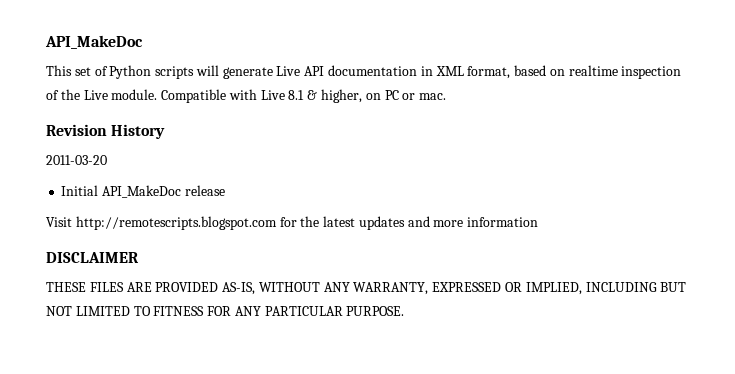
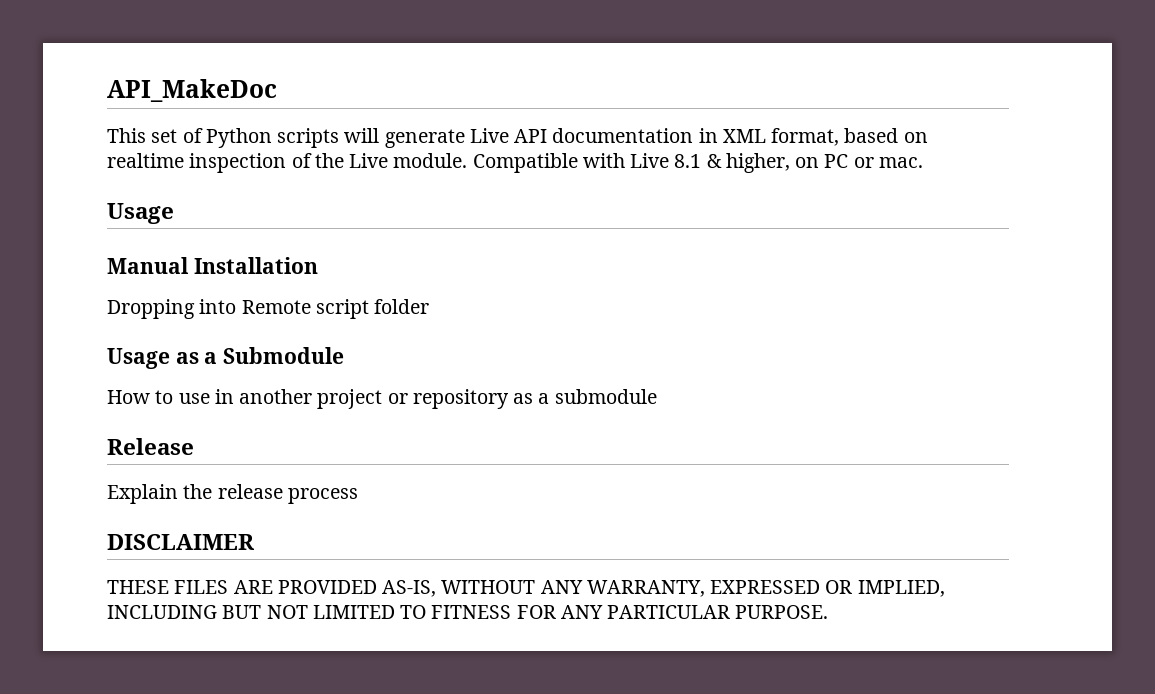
[46,124,166,139] [46,155,107,165] [61,185,225,198] [46,216,539,230] Revision History // 2011-03-20 // Initial API_MakeDoc release // Visit http://remotescripts.blogspot.com for the latest updates and more information -> [107,203,174,224] [107,257,318,274] [107,299,430,319] [107,347,345,369] [107,389,657,409] [107,438,194,455] [107,484,358,504] Usage // Manual Installation // Dropping into Remote script folder // Usage as a Submodule // How to use in another project or repository as a submodule // Release // Explain the release process

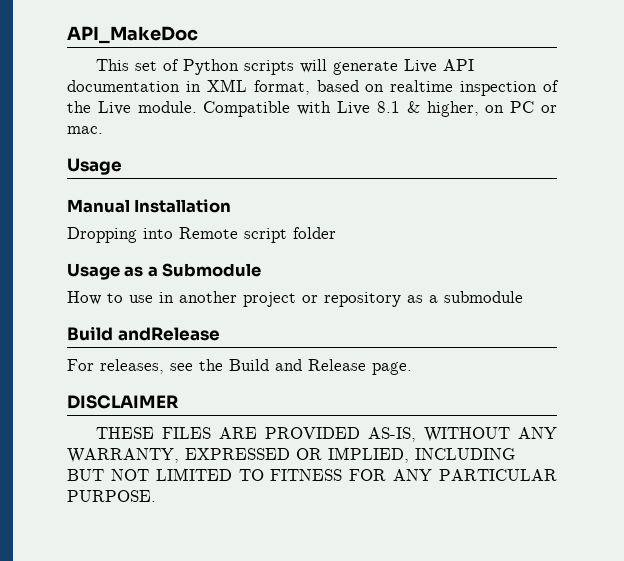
[107,438,194,455] [107,484,358,504] Release // Explain the release process -> [67,326,220,341] [67,359,412,375] Build andRelease // For releases, see the Build and Release page.

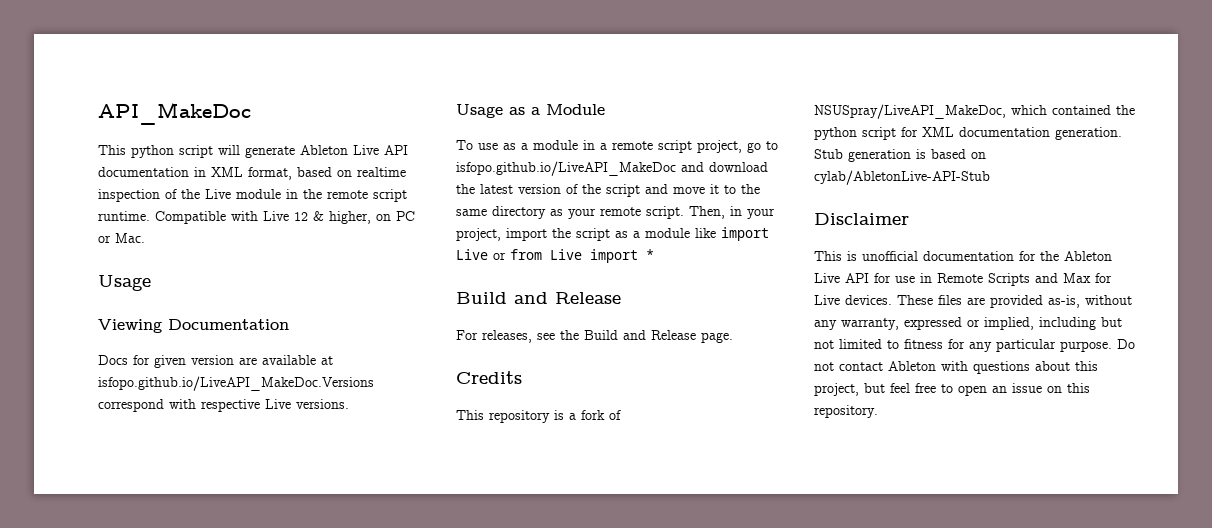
[135,59,295,75] set of Python scripts -> [131,145,213,158] python script
(399, 68) none -> [300,145,348,155] Ableton
[137,101,197,113] module. -> [236,189,407,202] [98,211,150,221] module in the remote script runtime.
[376,101,400,113] 8.1 -> [294,212,308,221] 12
[67,126,103,134] mac. -> [115,233,145,243] Mac.
[67,199,232,213] [67,227,336,243] [67,263,262,280] [67,291,523,307] [67,326,220,341] Manual Installation // Dropping into Remote script folder // Usage as a Submodule // How to use in another project or repository as a submodule // Build andRelease -> [98,319,289,333] [98,355,333,368] [98,376,374,391] [98,399,349,412] [456,104,605,118] [456,140,778,153] [456,161,768,176] [456,184,760,197] [456,206,775,219] [456,227,769,241] [456,249,654,263] [456,292,621,304] Viewing Documentation // Docs for given version are available at isfopo.github.io/LiveAPI_MakeDoc.Versions correspond with respective Live versions. // Usage as a Module // To use as a module in a remote script project, go to isfopo.github.io/LiveAPI_MakeDoc and download the latest version of the script and move it to the same directory as your remote script. Then, in your project, import the script as a module like import Live or from Live import * // Build and Release
[67,395,179,409] [96,427,557,442] [67,447,515,463] [67,468,557,481] [67,490,156,502] DISCLAIMER // THESE FILES ARE PROVIDED AS-IS, WITHOUT ANY WARRANTY, EXPRESSED OR IMPLIED, INCLUDING BUT NOT LIMITED TO FITNESS FOR ANY PARTICULAR PURPOSE. -> [456,371,522,384] [456,410,621,423] [814,104,1135,119] [814,127,1122,140] [814,149,986,162] [814,170,990,185] [814,213,909,225] [814,251,1112,261] [814,273,1112,286] [814,295,1132,308] [814,317,1122,330] [814,339,1135,352] [814,361,1098,374] [814,383,1090,396] [814,405,878,418] Credits // This repository is a fork of NSUSpray/LiveAPI_MakeDoc, which contained the python script for XML documentation generation. Stub generation is based on cylab/AbletonLive-API-Stub // Disclaimer // This is unofficial documentation for the Ableton Live API for use in Remote Scripts and Max for Live devices. These files are provided as-is, without any warranty, expressed or implied, including but not limited to fitness for any particular purpose. Do not contact Ableton with questions about this project, but feel free to open an issue on this repository.

